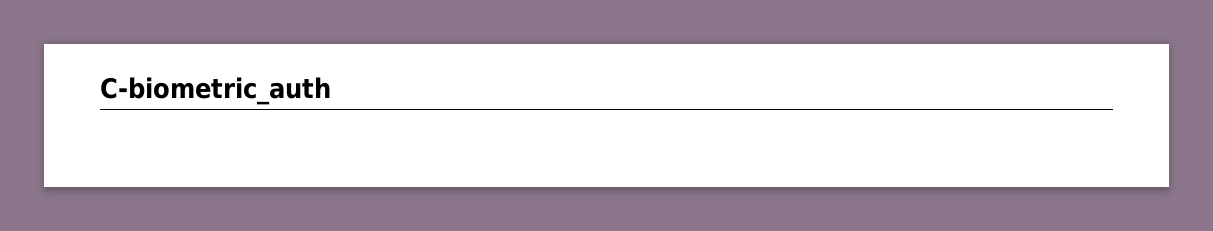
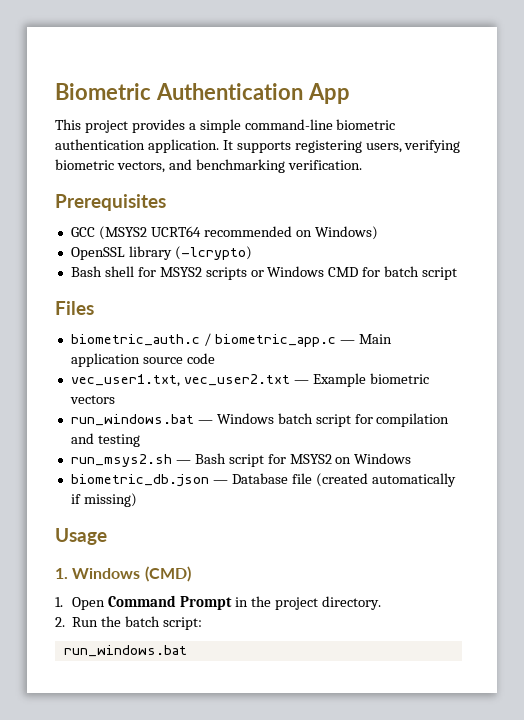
[100,77,331,105] C-biometric_auth -> [55,83,350,104] [55,119,396,133] [55,139,461,153] [55,159,362,173] [55,194,166,211] [70,226,378,240] [70,246,252,260] [70,266,458,280] [55,301,94,315] [70,333,392,347] [70,353,215,367] [70,373,429,387] [69,395,115,404] [70,413,450,427] [70,433,140,447] [70,453,412,467] [70,473,456,487] [70,493,137,507] [55,528,107,545] [55,566,191,582] [55,595,381,610] [55,616,202,630] [63,645,187,657] Biometric Authentication App // This project provides a simple command-line biometric authentication application. It supports registering users, verifying biometric vectors, and benchmarking verification. // Prerequisites // GCC (MSYS2 UCRT64 recommended on Windows) // OpenSSL library (-lcrypto) // Bash shell for MSYS2 scripts or Windows CMD for batch script // Files // biometric_auth.c / biometric_app.c — Main application source code // vec_user1.txt, vec_user2.txt — Example biometric vectors // run_windows.bat — Windows batch script for compilation and testing // run_msys2.sh — Bash script for MSYS2 on Windows // biometric_db.json — Database file (created automatically if missing) // Usage // 1. Windows (CMD) // 1. Open Command Prompt in the project directory. // 2. Run the batch script: // run_windows.bat

